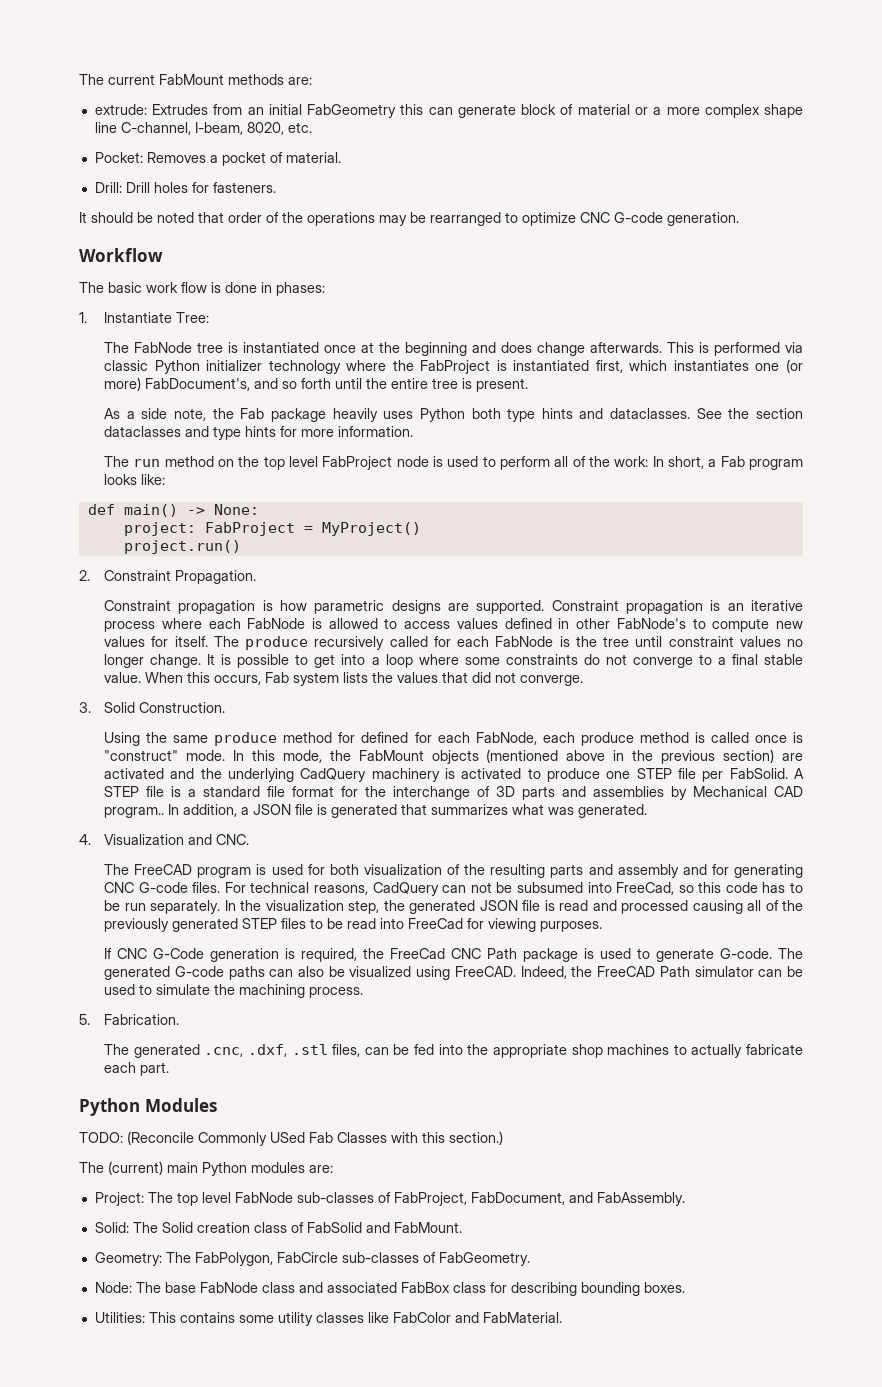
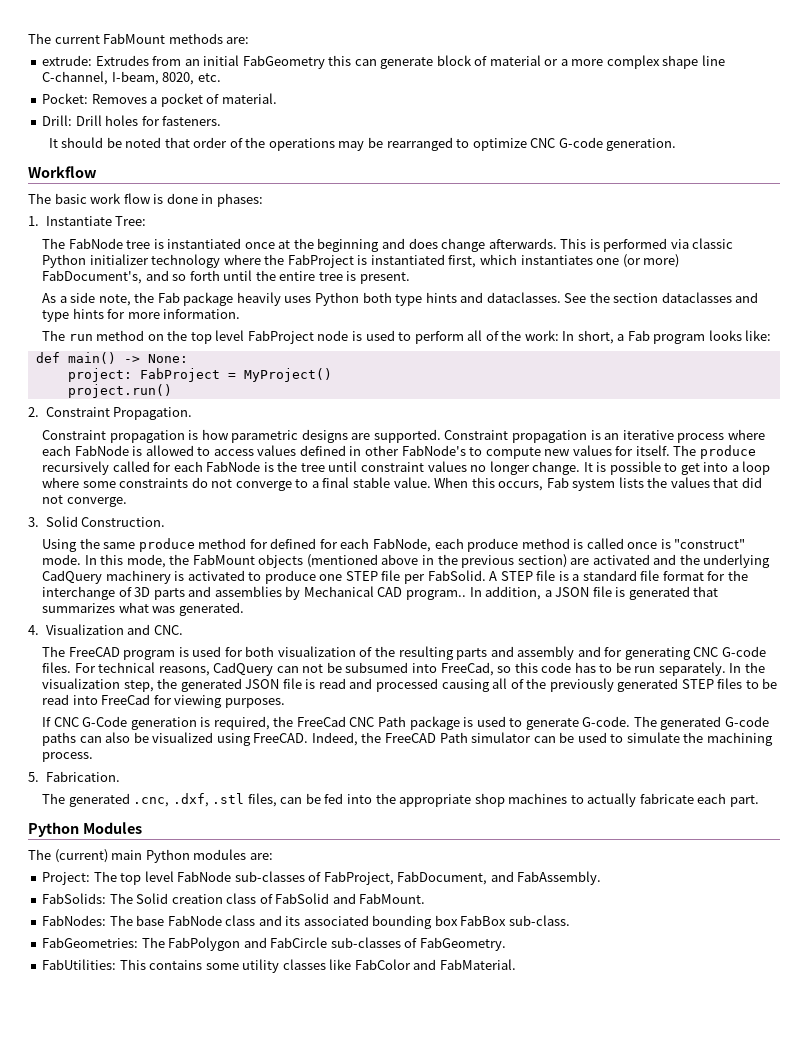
[79,1131,503,1146] // TODO: (Reconcile Commonly USed Fab Classes with this section.) -> (142, 828) none
[94,1222,129,1233] Solid: -> [42,893,107,904] FabSolids:
[94,1252,530,1266] [94,1282,685,1296] [94,1312,145,1323] Geometry: The FabPolygon, FabCircle sub-classes of FabGeometry. // Node: The base FabNode class and associated FabBox class for describing bounding boxes. // Utilities: -> [42,915,570,929] [42,937,506,951] [42,959,117,970] FabNodes: The base FabNode class and its associated bounding box FabBox sub-class. // FabGeometries: The FabPolygon and FabCircle sub-classes of FabGeometry. // FabUtilities:

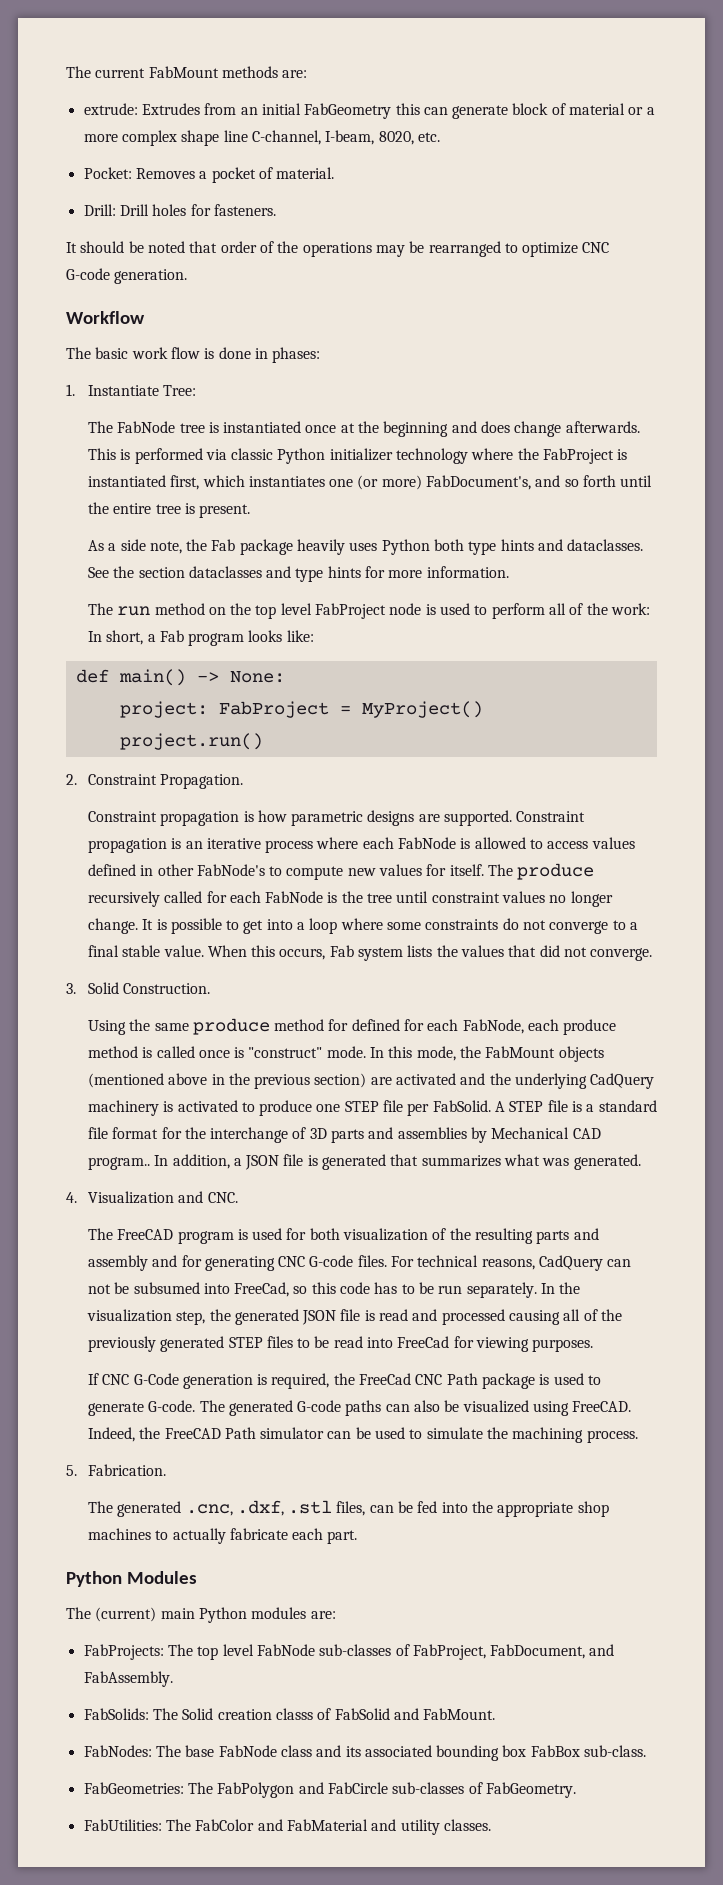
[42,872,91,885] Project: -> [83,1644,164,1660] FabProjects:
[226,893,257,904] class -> [275,1708,313,1720] classs
[119,959,516,973] This contains some utility classes like FabColor and FabMaterial. -> [165,1819,491,1835] The FabColor and FabMaterial and utility classes.

